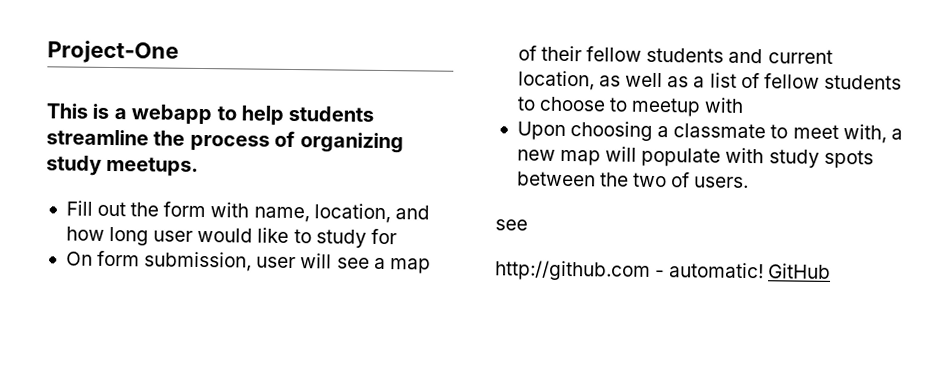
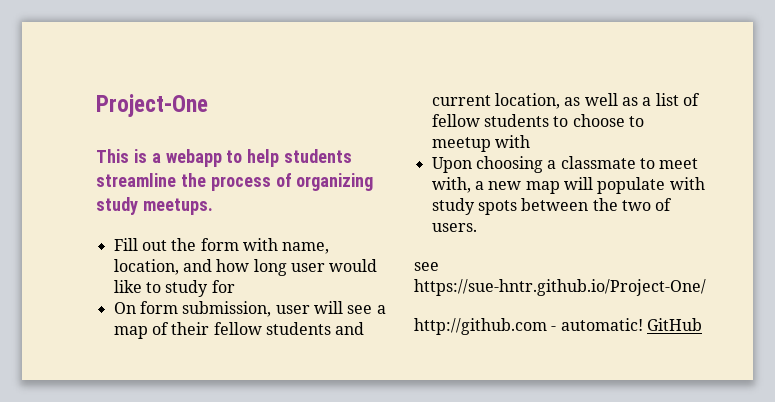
(528, 225) none -> [414,279,706,296] https://sue-hntr.github.io/Project-One/

